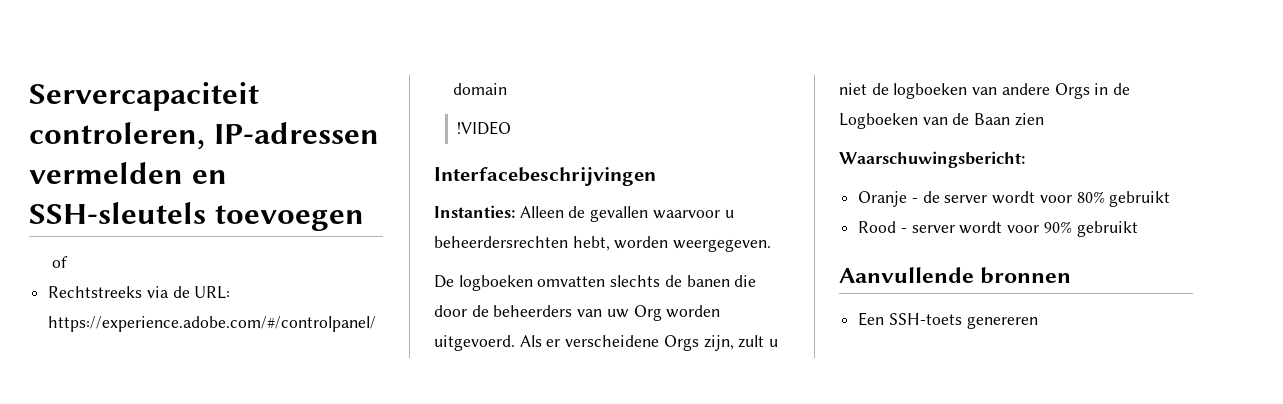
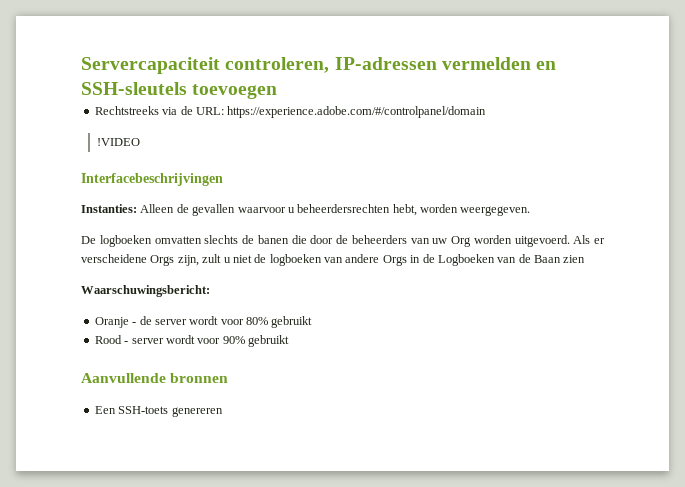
[52,256,69,268] // of -> (278, 91) none

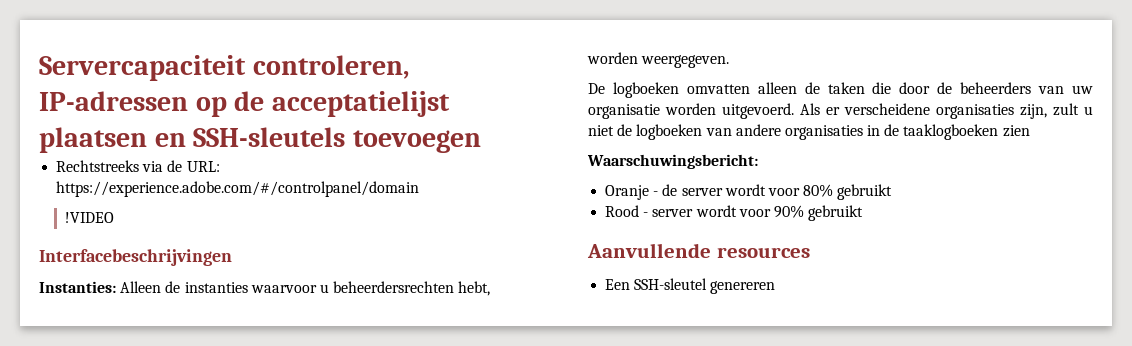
[441,57,531,70] vermelden -> [195,91,450,117] [39,127,147,153] op de acceptatielijst plaatsen
[192,204,236,216] gevallen -> [184,282,248,293] instanties
[204,235,289,244] slechts de banen -> [757,82,865,94] alleen de taken
[451,236,471,247] Org -> [588,104,660,119] organisatie
[150,255,175,266] Orgs -> [936,104,1014,119] organisaties
[382,255,407,266] Orgs -> [784,125,863,140] organisaties
[437,254,561,266] Logboeken van de Baan -> [903,124,999,140] taaklogboeken
[170,373,229,383] bronnen -> [716,247,810,258] resources
[118,406,169,414] SSH-toets -> [634,278,708,290] SSH-sleutel

